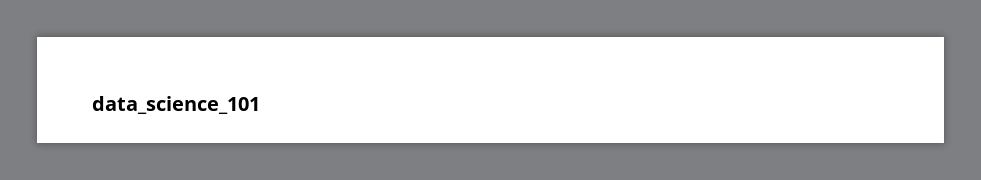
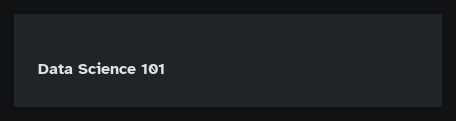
[92,96,260,114] data_science_101 -> [38,62,165,74] Data Science 101

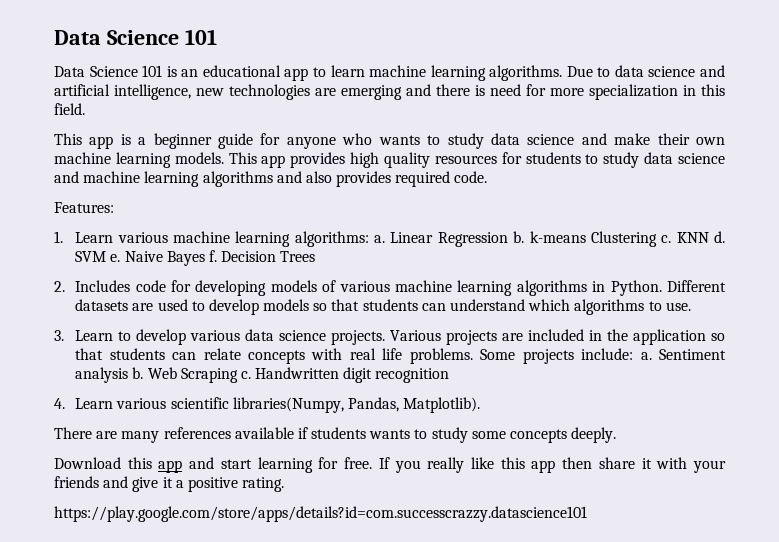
[38,62,165,74] Data Science 101 -> [54,29,217,45] [54,65,725,81] [54,84,725,100] [54,103,85,115] [54,133,725,149] [54,152,725,168] [54,171,488,187] [54,202,114,213] [54,231,726,247] [75,250,316,266] [54,280,727,296] [75,299,691,315] [54,329,725,345] [75,348,726,364] [75,367,450,383] [54,397,481,413] [54,427,617,443] [54,457,726,473] [54,476,285,492] [54,506,587,522] Data Science 101 // Data Science 101 is an educational app to learn machine learning algorithms. Due to data science and artificial intelligence, new technologies are emerging and there is need for more specialization in this field. // This app is a beginner guide for anyone who wants to study data science and make their own machine learning models. This app provides high quality resources for students to study data science and machine learning algorithms and also provides required code. // Features: // 1. Learn various machine learning algorithms: a. Linear Regression b. k-means Clustering c. KNN d. SVM e. Naive Bayes f. Decision Trees // 2. Includes code for developing models of various machine learning algorithms in Python. Different datasets are used to develop models so that students can understand which algorithms to use. // 3. Learn to develop various data science projects. Various projects are included in the application so that students can relate concepts with real life problems. Some projects include: a. Sentiment analysis b. Web Scraping c. Handwritten digit recognition // 4. Learn various scientific libraries(Numpy, Pandas, Matplotlib). // There are many references available if students wants to study some concepts deeply. // Download this app and start learning for free. If you really like this app then share it with your friends and give it a positive rating. // https://play.google.com/store/apps/details?id=com.successcrazzy.datascience101

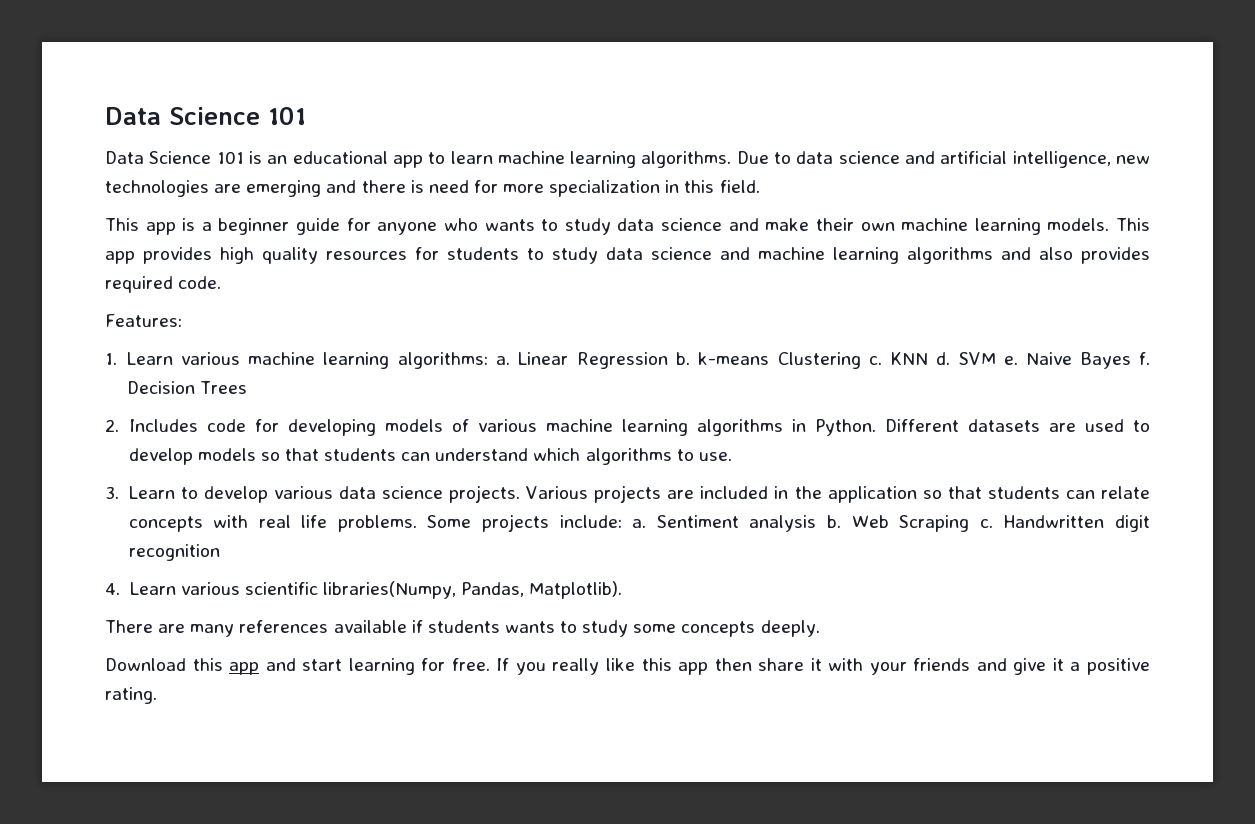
[54,506,587,522] // https://play.google.com/store/apps/details?id=com.successcrazzy.datascience101 -> (157, 695) none

